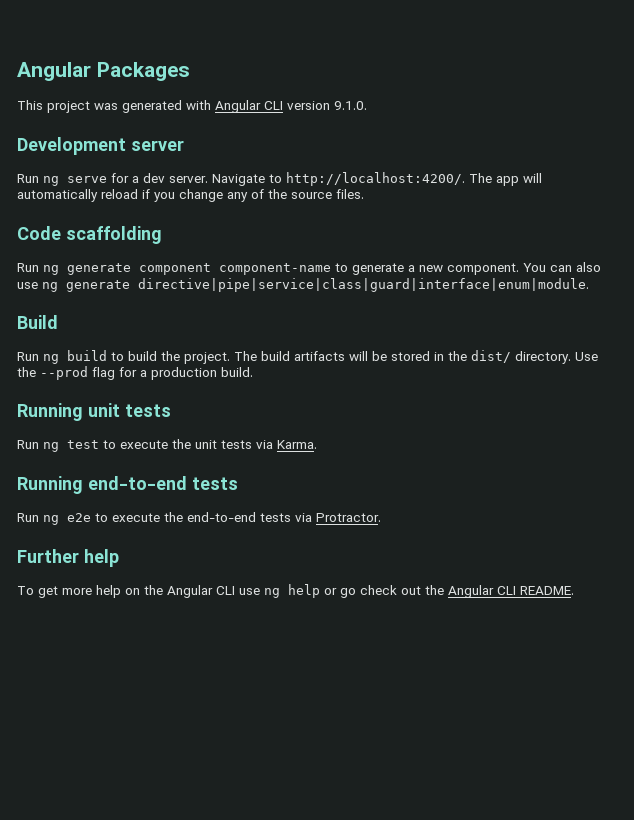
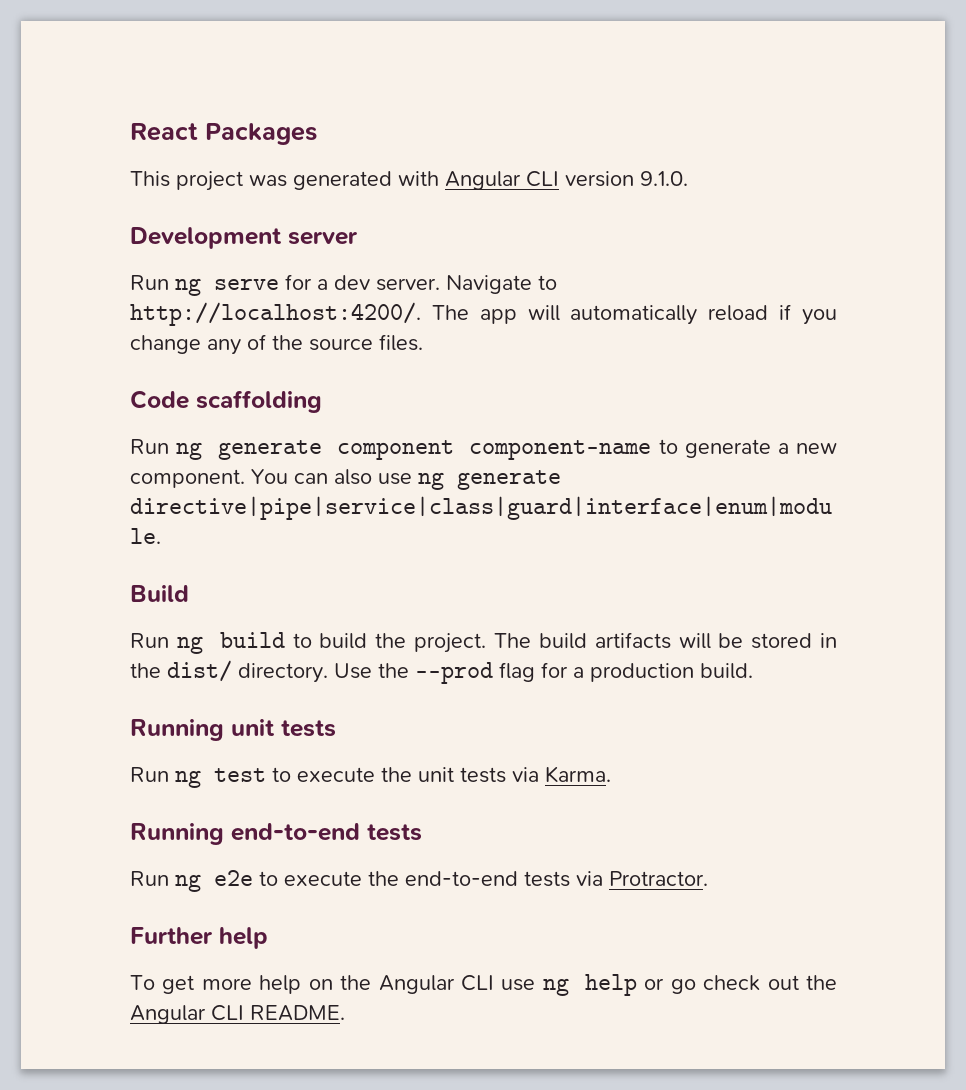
[17,62,91,81] Angular -> [130,123,198,141] React

